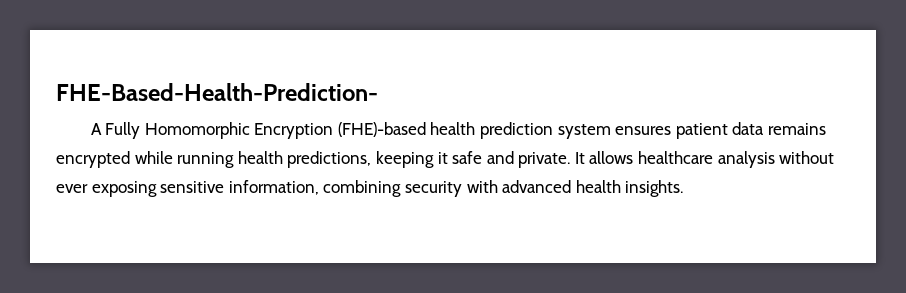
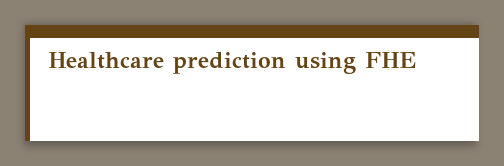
[56,83,378,101] [90,122,827,139] [56,151,835,168] [56,180,684,197] FHE-Based-Health-Prediction- // A Fully Homomorphic Encryption (FHE)-based health prediction system ensures patient data remains encrypted while running health predictions, keeping it safe and private. It allows healthcare analysis without ever exposing sensitive information, combining security with advanced health insights. -> [48,52,416,74] Healthcare prediction using FHE

